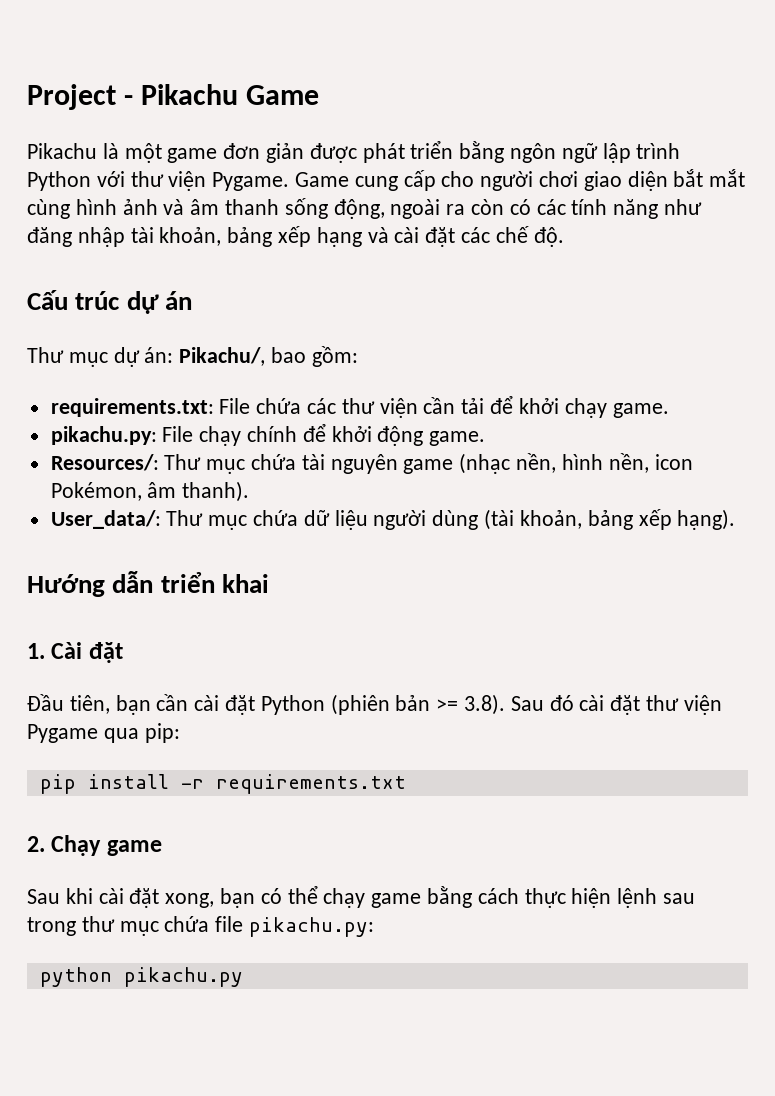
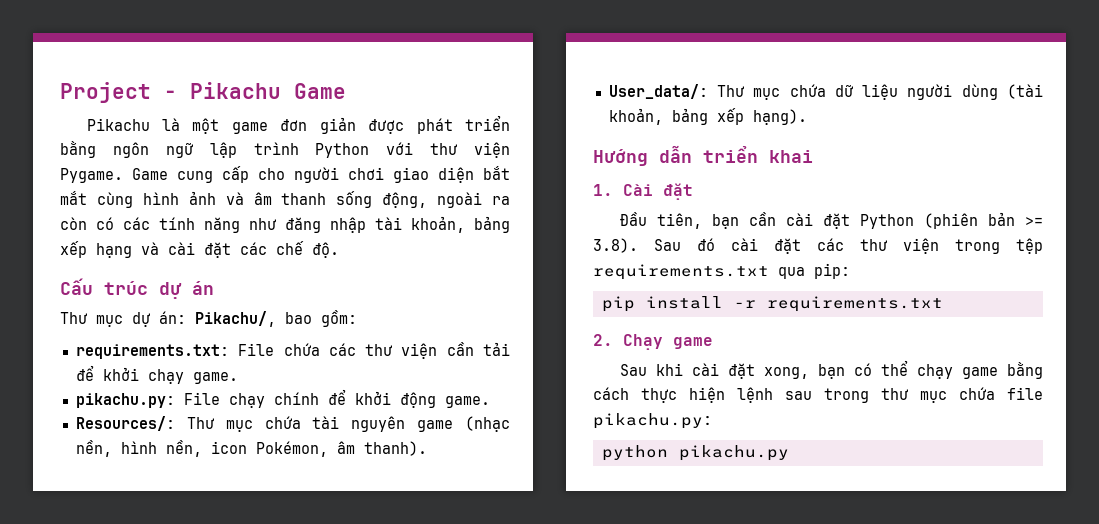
[646,695,722,715] [27,724,98,743] thư viện Pygame -> [817,238,1043,254] [593,264,769,280] các thư viện trong tệp requirements.txt

